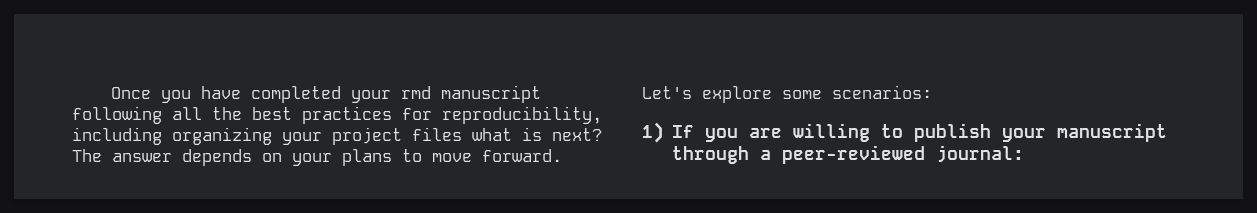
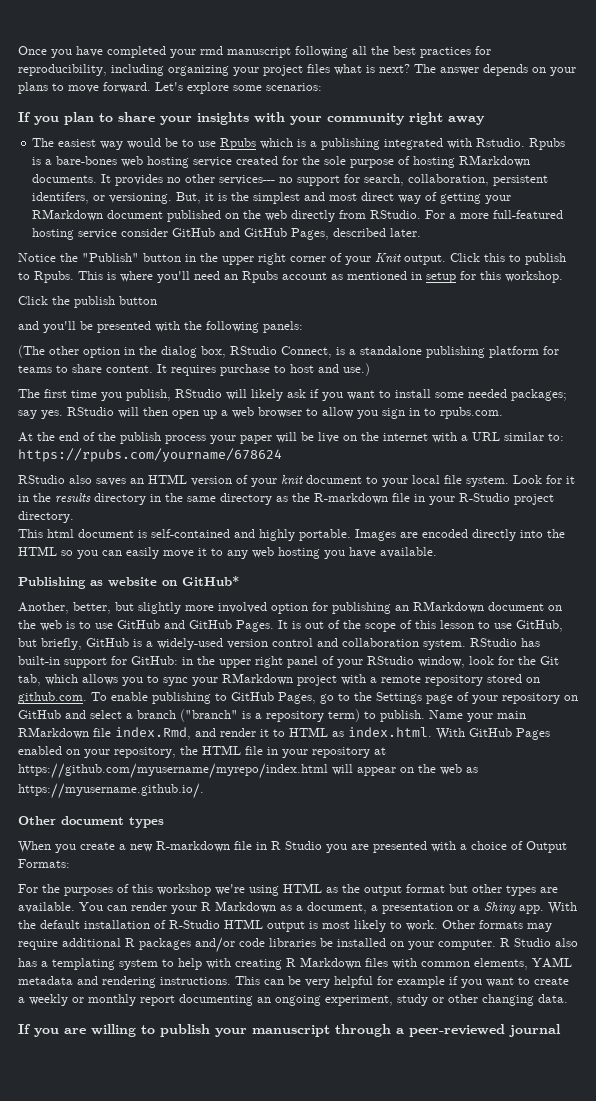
[642,122,664,143] 1) -> [18,112,485,125] [32,138,566,150] [32,155,531,168] [32,174,549,186] [32,192,512,204] [32,209,564,222] [32,228,422,240] [18,253,566,265] [18,271,563,283] [18,296,157,308] [18,321,303,333] [18,345,559,358] [18,363,370,376] [18,389,567,401] [18,407,503,419] [18,432,564,444] [18,448,282,462] [18,474,575,487] [18,493,554,505] [18,511,74,523] [18,529,565,541] [18,546,437,559] [18,576,239,589] [18,601,562,614] [18,620,563,632] [18,638,540,650] [18,656,559,668] [18,673,540,686] [18,692,578,704] [18,709,526,722] [18,727,550,740] [18,745,386,758] [18,763,478,779] [18,783,204,799] [18,816,164,828] [18,841,567,853] [18,859,70,868] [18,883,558,896] [18,901,577,914] [18,919,552,932] [18,937,578,953] [18,957,572,970] [18,976,569,988] [18,994,568,1006] If you plan to share your insights with your community right away // The easiest way would be to use Rpubs which is a publishing integrated with Rstudio. Rpubs is a bare-bones web hosting service created for the sole purpose of hosting RMarkdown documents. It provides no other services--- no support for search, collaboration, persistent identifers, or versioning. But, it is the simplest and most direct way of getting your RMarkdown document published on the web directly from RStudio. For a more full-featured hosting service consider GitHub and GitHub Pages, described later. // Notice the "Publish" button in the upper right corner of your Knit output. Click this to publish to Rpubs. This is where you'll need an Rpubs account as mentioned in setup for this workshop. // Click the publish button // and you'll be presented with the following panels: // (The other option in the dialog box, RStudio Connect, is a standalone publishing platform for teams to share content. It requires purchase to host and use.) // The first time you publish, RStudio will likely ask if you want to install some needed packages; say yes. RStudio will then open up a web browser to allow you sign in to rpubs.com. // At the end of the publish process your paper will be live on the internet with a URL similar to: https://rpubs.com/yourname/678624 // RStudio also saves an HTML version of your knit document to your local file system. Look for it in the results directory in the same directory as the R-markdown file in your R-Studio project directory. // This html document is self-contained and highly portable. Images are encoded directly into the HTML so you can easily move it to any web hosting you have available. // Publishing as website on GitHub* // Another, better, but slightly more involved option for publishing an RMarkdown document on the web is to use GitHub and GitHub Pages. It is out of the scope of this lesson to use GitHub, but briefly, GitHub is a widely-used version control and collaboration system. RStudio has built-in support for GitHub: in the upper right panel of your RStudio window, look for the Git tab, which allows you to sync your RMarkdown project with a remote repository stored on github.com. To enable publishing to GitHub Pages, go to the Settings page of your repository on GitHub and select a branch ("branch" is a repository term) to publish. Name your main RMarkdown file index.Rmd, and render it to HTML as index.html. With GitHub Pages enabled on your repository, the HTML file in your repository at https://github.com/myusername/myrepo/index.html will appear on the web as https://myusername.github.io/. // Other document types // When you create a new R-markdown file in R Studio you are presented with a choice of Output Formats: // For the purposes of this workshop we're using HTML as the output format but other types are available. You can render your R Markdown as a document, a presentation or a Shiny app. With the default installation of R-Studio HTML output is most likely to work. Other formats may require additional R packages and/or code libraries be installed on your computer. R Studio also has a templating system to help with creating R Markdown files with common elements, YAML metadata and rendering instructions. This can be very helpful for example if you want to create a weekly or monthly report documenting an ongoing experiment, study or other changing data. //
[936,145,1025,163] journal: -> [509,1024,561,1037] journal

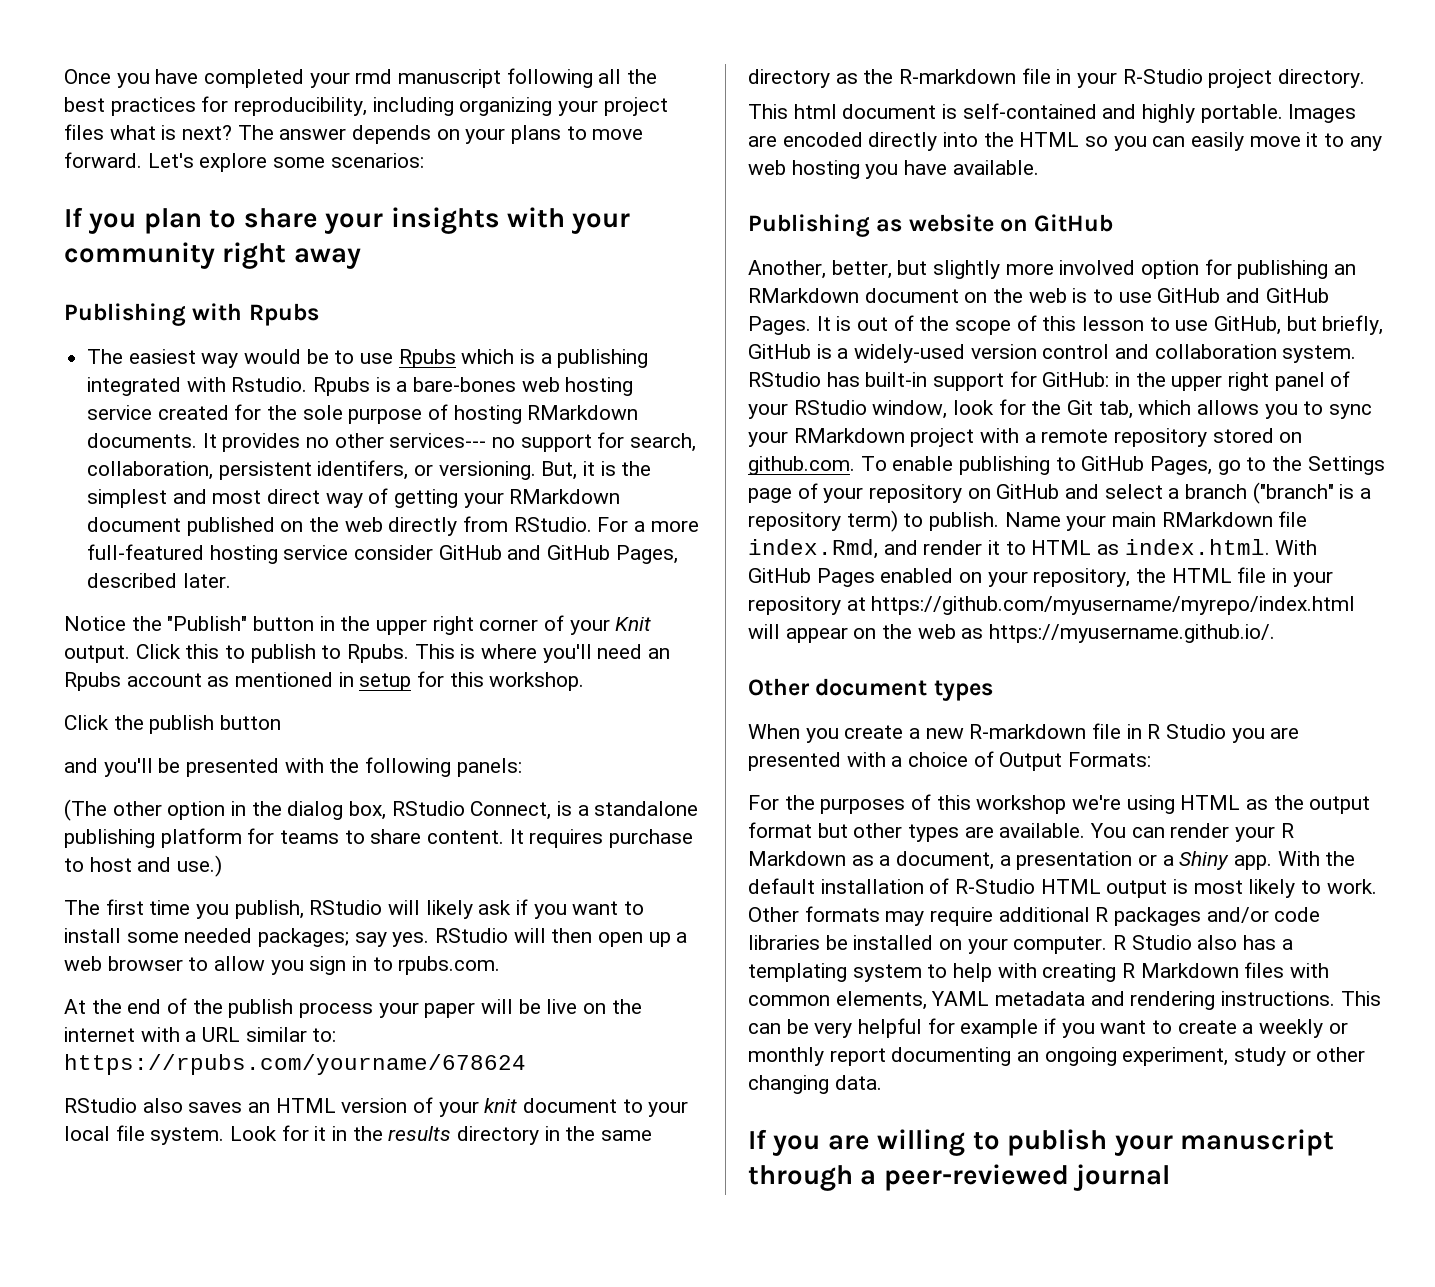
(485, 120) none -> [64,303,319,326] // Publishing with Rpubs
[182,576,239,586] GitHub* -> [1034,214,1114,232] GitHub

